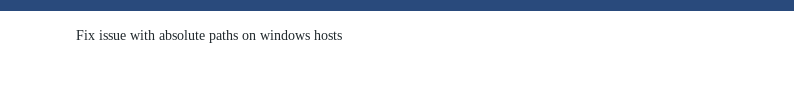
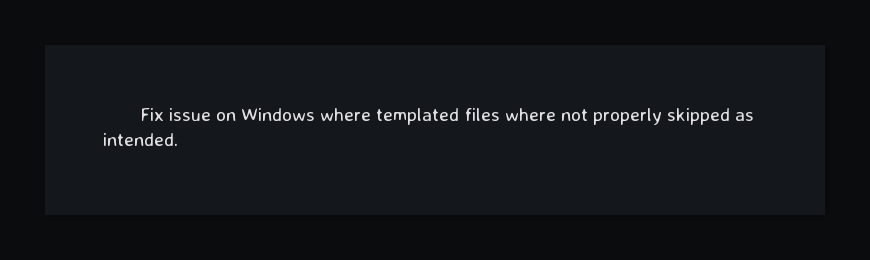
[130,30,342,43] with absolute paths on windows hosts -> [216,108,755,125] [103,133,178,146] on Windows where templated files where not properly skipped as intended.

